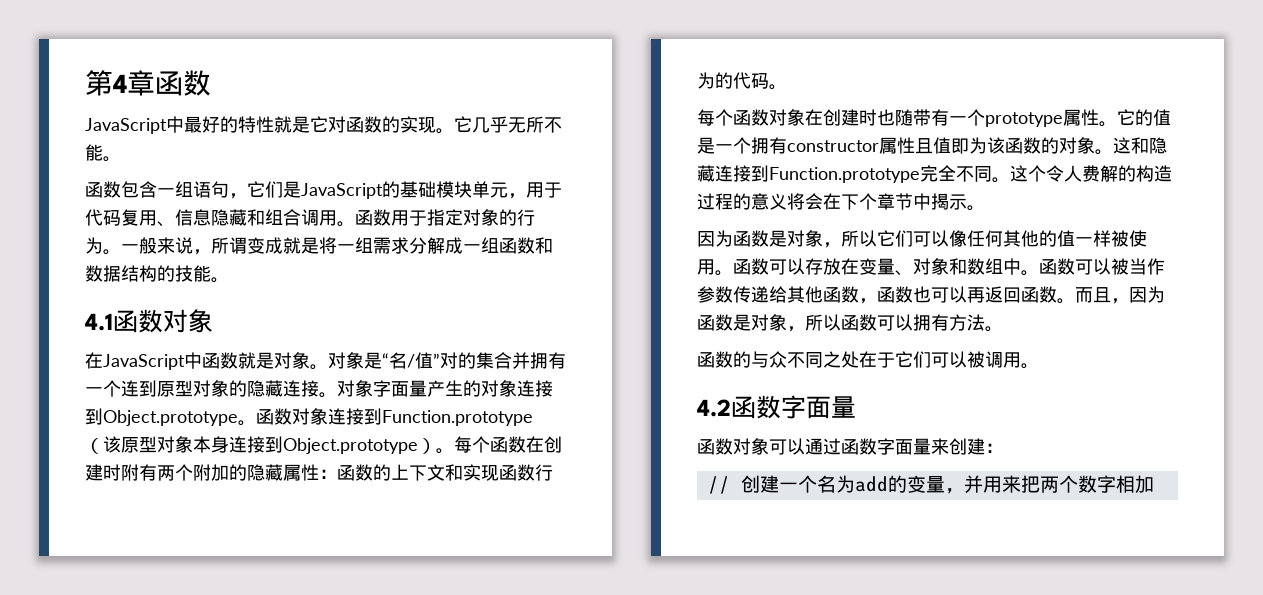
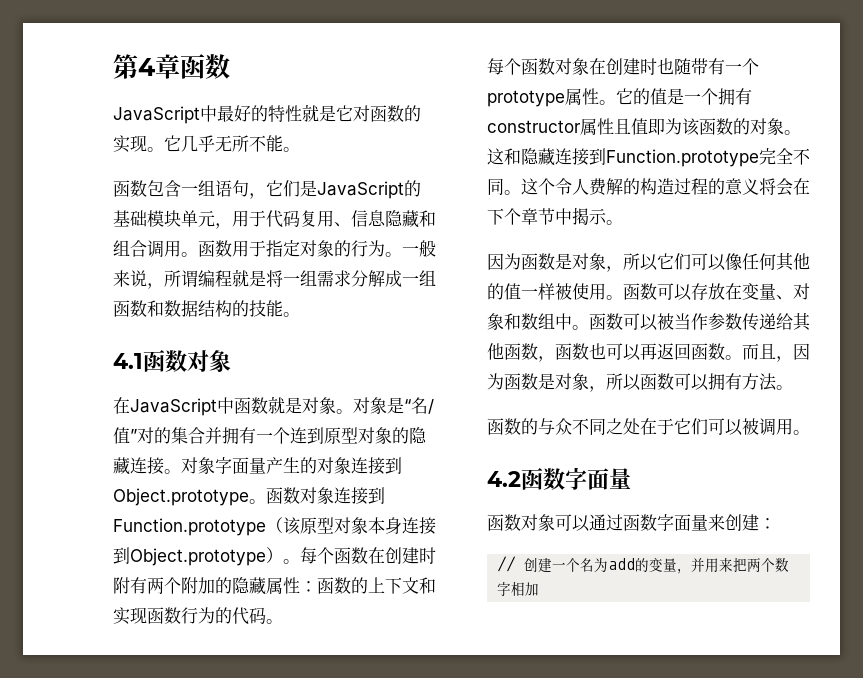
[247,237,283,254] 变成 -> [198,270,232,287] 编程

